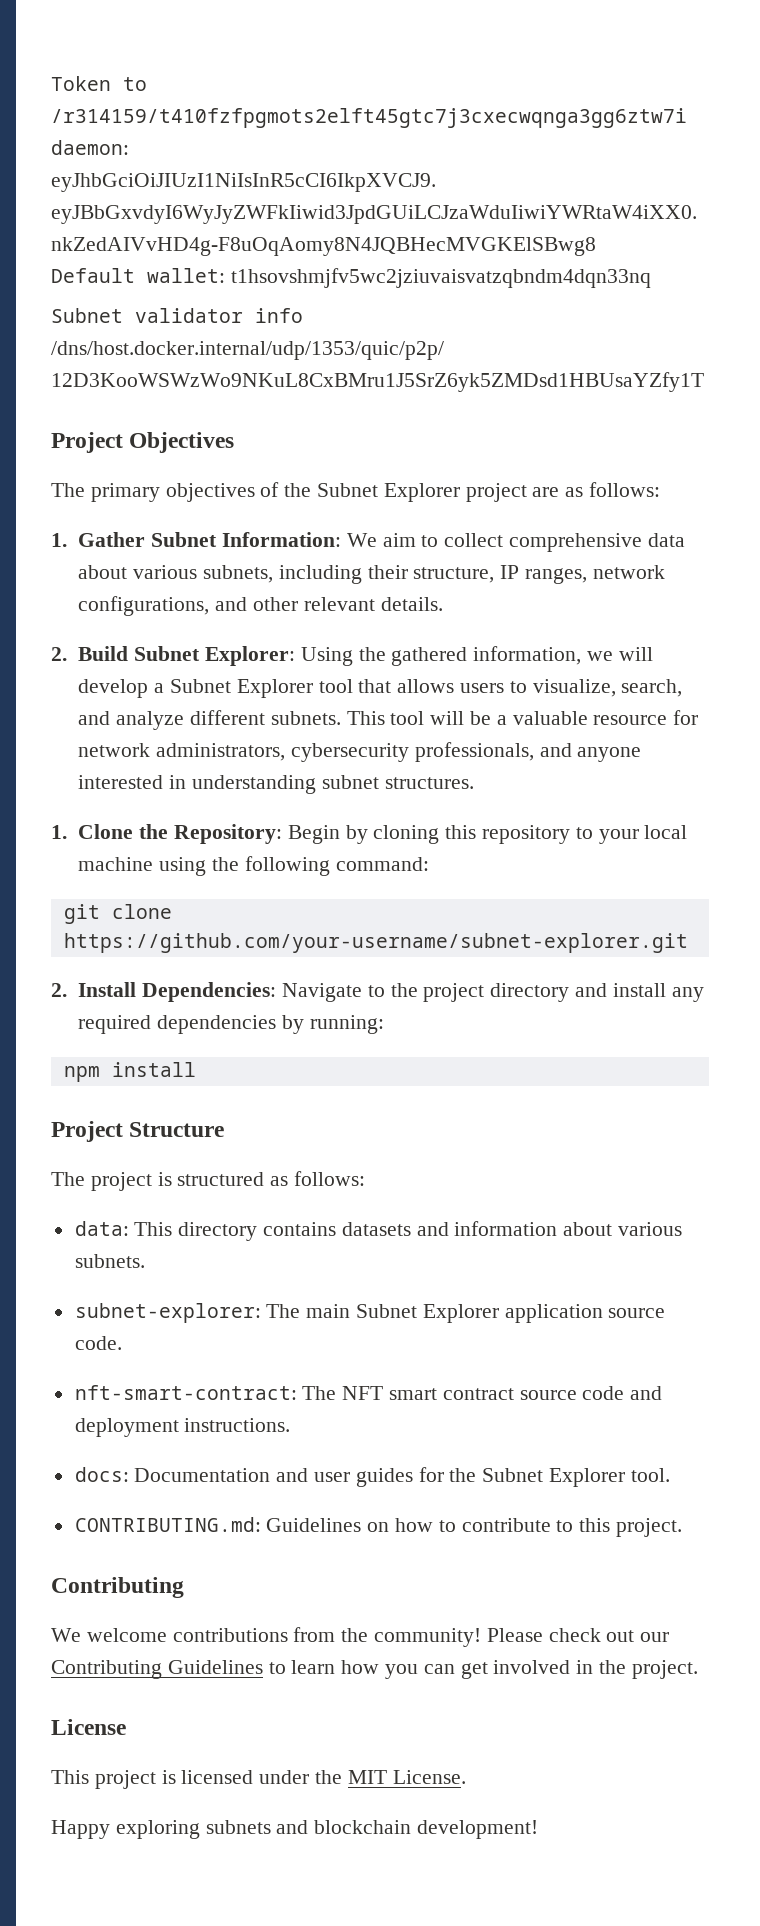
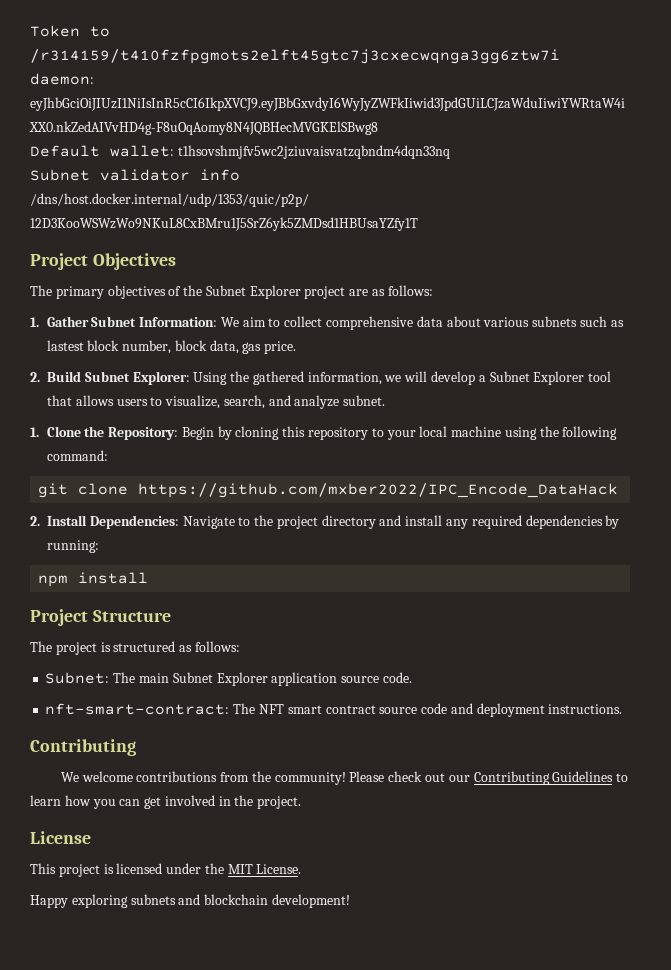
[202,565,665,584] [78,596,443,616] subnets, including their structure, IP ranges, network configurations, and other relevant details. -> [532,316,624,327] [46,340,297,354] subnets such as lastest block number, block data, gas price.
[189,710,699,725] [78,742,642,762] [78,775,474,794] different subnets. This tool will be a valuable resource for network administrators, cybersecurity professionals, and anyone interested in understanding subnet structures. -> [343,395,386,406] subnet.
[63,933,688,953] https://github.com/your-username/subnet-explorer.git -> [138,483,619,498] https://github.com/mxber2022/IPC_Encode_DataHack
[74,1221,683,1241] [74,1254,145,1268] [74,1303,261,1323] data: This directory contains datasets and information about various subnets. // subnet-explorer: -> [45,672,110,684] Subnet:
[74,1467,670,1487] [74,1517,683,1537] // docs: Documentation and user guides for the Subnet Explorer tool. // CONTRIBUTING.md: Guidelines on how to contribute to this project. -> (623, 709) none

